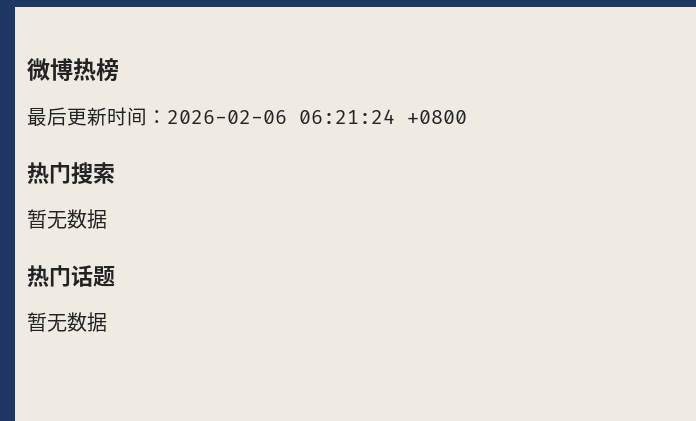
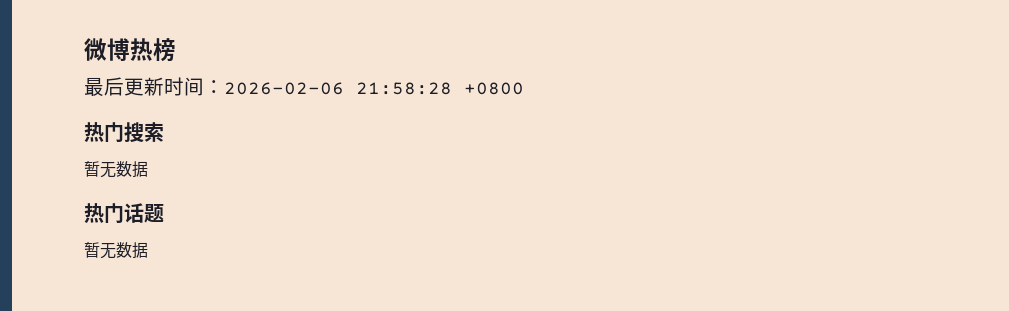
[299,109,395,124] 06:21:24 -> [356,82,452,95] 21:58:28

